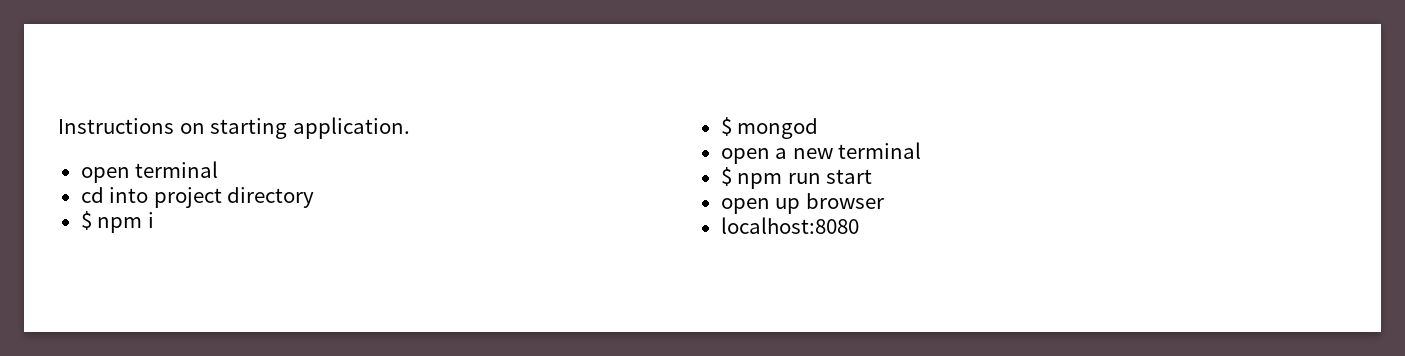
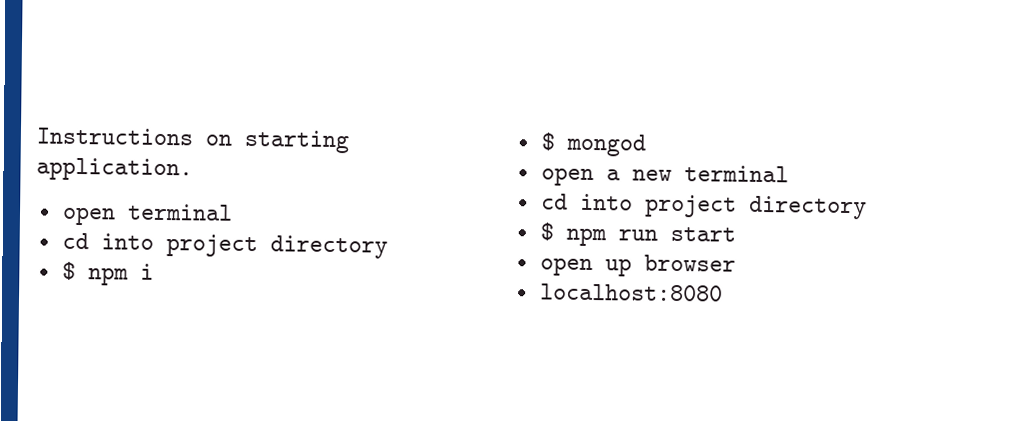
(922, 150) none -> [540,193,867,220] // cd into project directory

